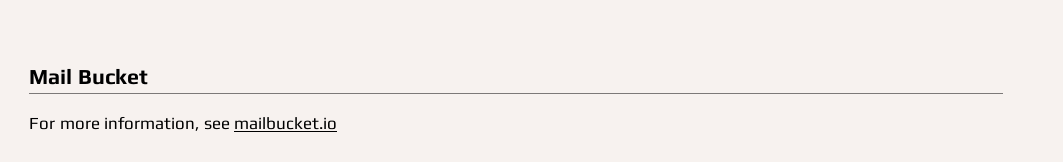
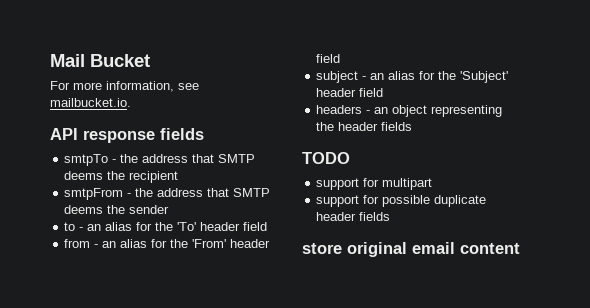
[234,117,338,130] mailbucket.io -> [50,98,131,107] [50,128,204,143] [64,154,256,166] [64,171,179,183] [64,188,271,200] [64,205,170,214] [64,222,268,231] [64,239,271,248] [316,54,341,63] [316,71,509,83] [316,88,384,97] [316,105,503,117] [316,122,413,131] [302,152,350,164] [316,178,433,190] [316,195,487,207] [316,212,391,221] [302,242,520,257] mailbucket.io. // API response fields // smtpTo - the address that SMTP deems the recipient // smtpFrom - the address that SMTP deems the sender // to - an alias for the 'To' header field // from - an alias for the 'From' header field // subject - an alias for the 'Subject' header field // headers - an object representing the header fields // TODO // support for multipart // support for possible duplicate header fields // store original email content

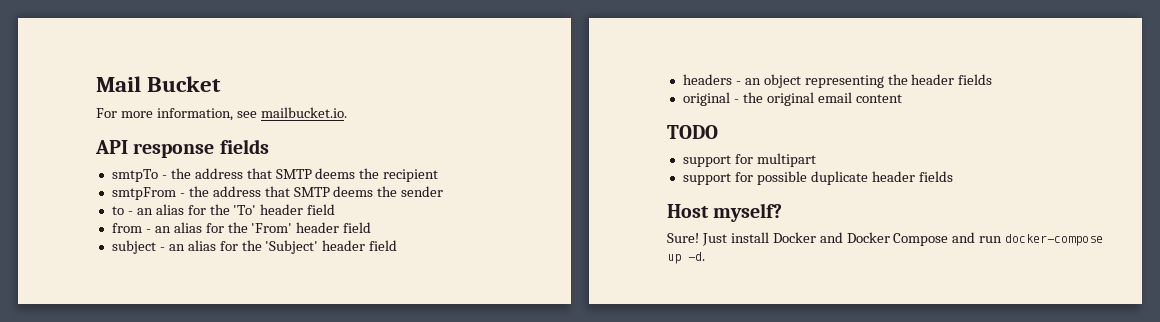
(413, 126) none -> [682,92,902,106] // original - the original email content
[302,242,520,257] store original email content -> [667,203,783,222] [667,232,1104,246] [667,252,705,264] Host myself? // Sure! Just install Docker and Docker Compose and run docker-compose up -d.

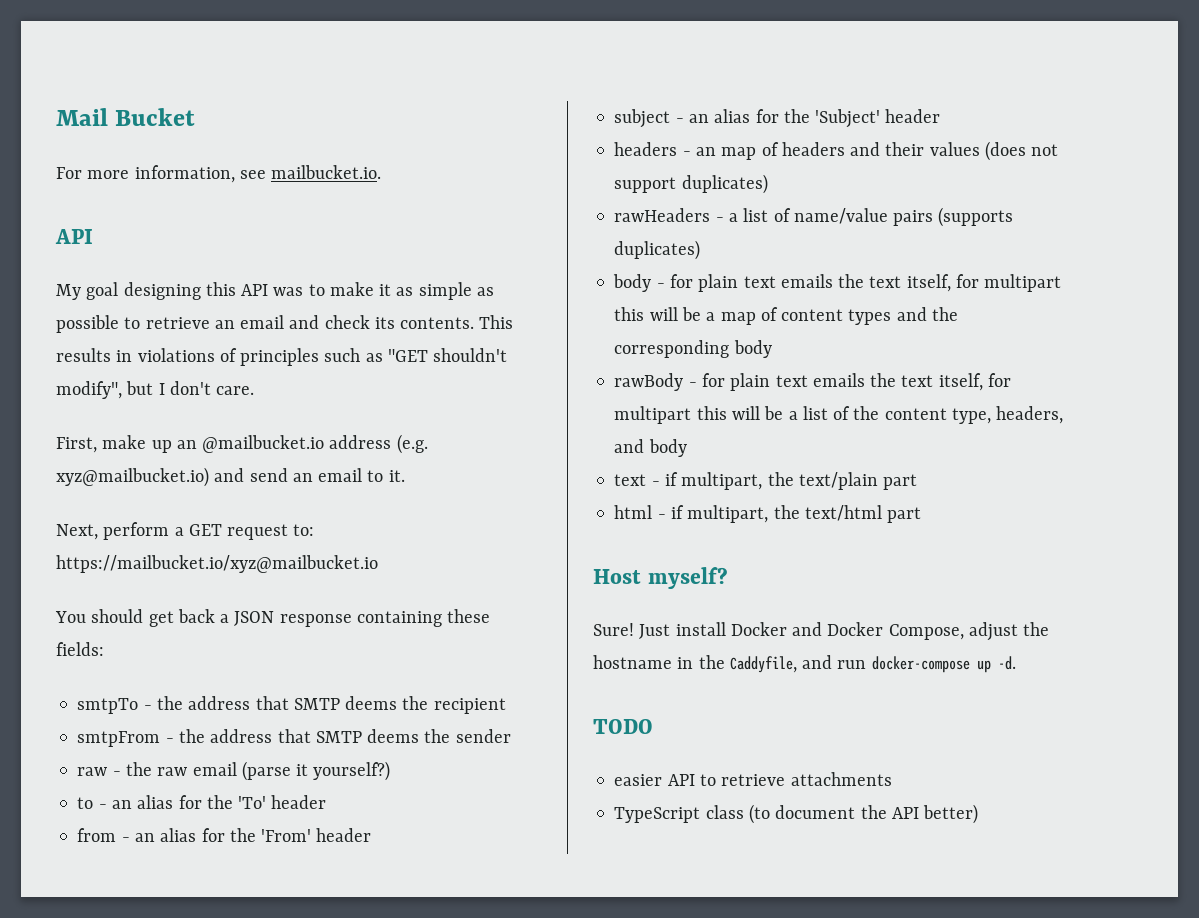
[133,139,269,158] response fields -> [56,282,494,300] [56,315,514,333] [56,348,508,366] [56,381,255,399] [56,434,428,454] [56,467,405,487] [56,522,315,540] [56,555,378,573] [55,609,491,627] [56,642,104,656] // My goal designing this API was to make it as simple as possible to retrieve an email and check its contents. This results in violations of principles such as "GET shouldn't modify", but I don't care. // First, make up an @mailbucket.io address (e.g. xyz@mailbucket.io) and send an email to it. // Next, perform a GET request to: https://mailbucket.io/xyz@mailbucket.io // You should get back a JSON response containing these fields:
(444, 191) none -> [77,761,391,781] // raw - the raw email (parse it yourself?)
[307,204,336,215] field -> (327, 802) none
[343,222,372,233] field -> (372, 835) none
[369,240,398,251] field -> (941, 116) none
[763,74,993,88] [682,92,902,106] [667,125,718,139] [682,153,816,167] [682,171,953,185] object representing the header fields // original - the original email content // TODO // support for multipart // support for possible duplicate header fields -> [721,141,1059,161] [614,174,768,194] [614,207,1014,227] [614,240,701,260] [613,274,1062,292] [614,307,958,325] [614,340,772,358] [614,373,1011,391] [614,406,1064,424] [614,439,687,457] [614,472,918,490] [614,505,922,523] map of headers and their values (does not support duplicates) // rawHeaders - a list of name/value pairs (supports duplicates) // body - for plain text emails the text itself, for multipart this will be a map of content types and the corresponding body // rawBody - for plain text emails the text itself, for multipart this will be a list of the content type, headers, and body // text - if multipart, the text/plain part // html - if multipart, the text/html part
[893,233,949,246] Compose -> [888,622,1050,641] [593,655,797,673] Compose, adjust the hostname in the Caddyfile,
(705, 256) none -> [593,719,653,734] [614,772,892,786] [614,804,979,824] // TODO // easier API to retrieve attachments // TypeScript class (to document the API better)

